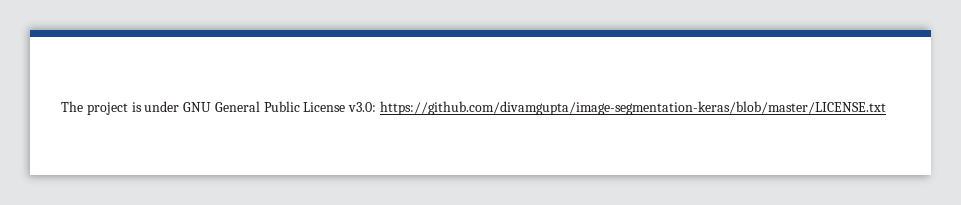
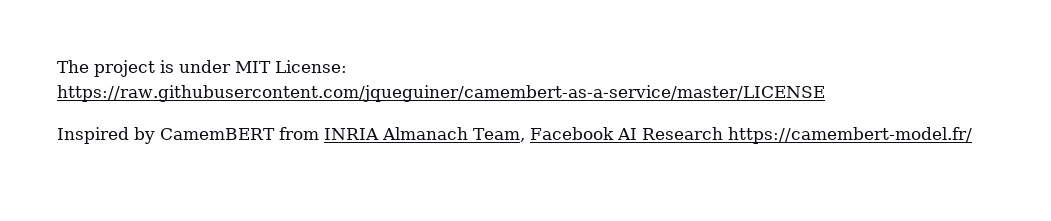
[183,101,887,115] GNU General Public License v3.0: https://github.com/divamgupta/image-segmentation-keras/blob/master/LICENSE.txt -> [235,60,347,73] [57,85,825,102] [57,127,972,144] MIT License: https://raw.githubusercontent.com/jqueguiner/camembert-as-a-service/master/LICENSE // Inspired by CamemBERT from INRIA Almanach Team, Facebook AI Research https://camembert-model.fr/

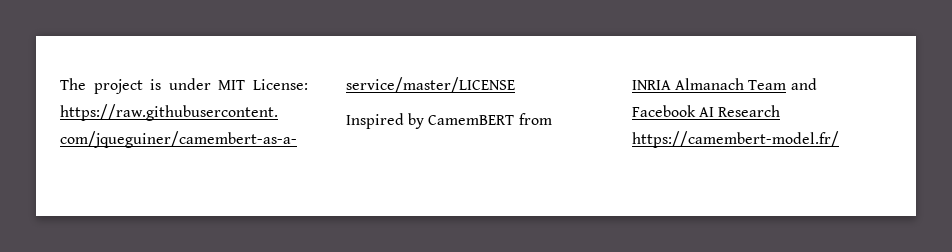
[473,128,525,142] Team, -> [748,78,817,90] Team and

